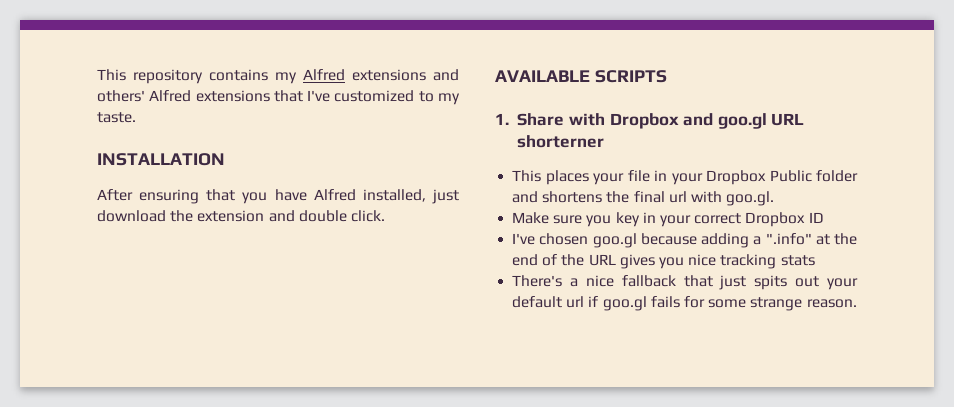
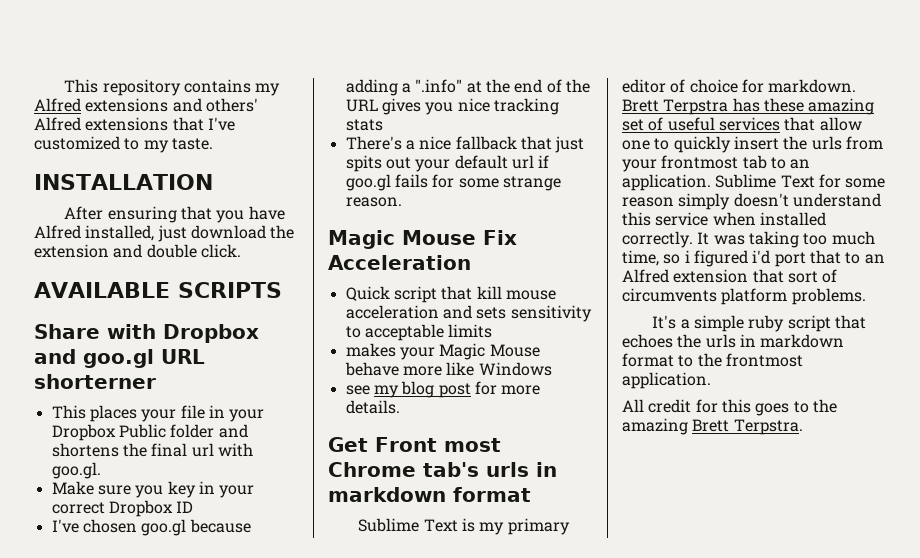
[495,113,509,125] 1. -> (282, 290) none
(857, 303) none -> [328,230,517,249] [328,255,471,270] [345,286,556,303] [345,305,592,322] [345,324,493,341] [345,343,540,360] [344,362,552,376] [345,381,541,398] [345,400,400,414] [328,437,501,452] [328,462,557,477] [328,487,531,502] [358,518,570,535] [622,79,857,93] [622,98,875,115] [622,117,862,131] [622,136,883,153] [622,155,811,172] [622,174,886,191] [622,193,881,210] [622,212,826,226] [622,231,875,248] [622,250,885,267] [622,269,838,283] [622,288,866,305] [652,315,867,332] [622,334,845,348] [622,353,803,367] [622,372,711,389] [622,399,837,416] [622,418,803,435] // Magic Mouse Fix Acceleration // Quick script that kill mouse acceleration and sets sensitivity to acceptable limits // makes your Magic Mouse behave more like Windows // see my blog post for more details. // Get Front most Chrome tab's urls in markdown format // Sublime Text is my primary editor of choice for markdown. Brett Terpstra has these amazing set of useful services that allow one to quickly insert the urls from your frontmost tab to an application. Sublime Text for some reason simply doesn't understand this service when installed correctly. It was taking too much time, so i figured i'd port that to an Alfred extension that sort of circumvents platform problems. // It's a simple ruby script that echoes the urls in markdown format to the frontmost application. // All credit for this goes to the amazing Brett Terpstra.

